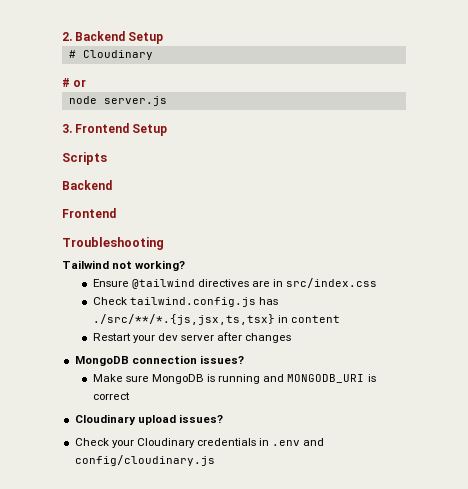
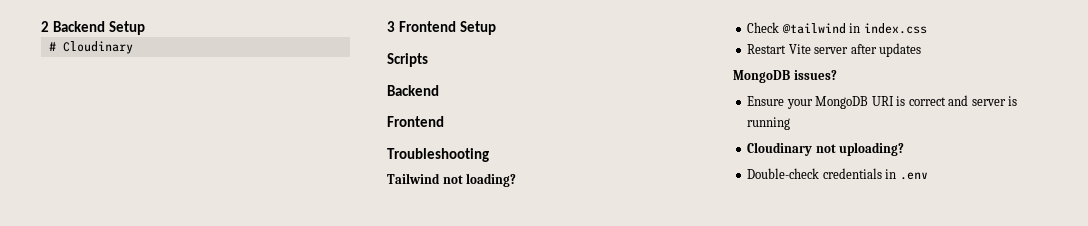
[62,32,72,41] 2. -> [41,21,49,32] 2
[62,78,87,87] [68,96,167,106] [62,124,72,133] # or // node server.js // 3. -> [387,21,395,32] 3
[135,260,186,271] [92,278,378,289] [92,297,279,307] [92,314,341,325] [92,332,292,343] [74,355,244,366] [92,374,376,384] [92,392,130,400] [74,414,223,425] [74,438,195,448] working? // Ensure @tailwind directives are in src/index.css // Check tailwind.config.js has ./src/**/*.{js,jsx,ts,tsx} in content // Restart your dev server after changes // MongoDB connection issues? // Make sure MongoDB is running and MONGODB_URI is correct // Cloudinary upload issues? // Check your Cloudinary -> [466,173,517,187] [747,22,927,34] [747,43,922,57] [733,70,837,83] [747,95,1018,109] [747,117,791,130] [747,142,905,156] [747,168,820,179] loading? // Check @tailwind in index.css // Restart Vite server after updates // MongoDB issues? // Ensure your MongoDB URI is correct and server is running // Cloudinary not uploading? // Double-check
[303,438,325,446] [74,455,215,466] and config/cloudinary.js -> (928, 176) none

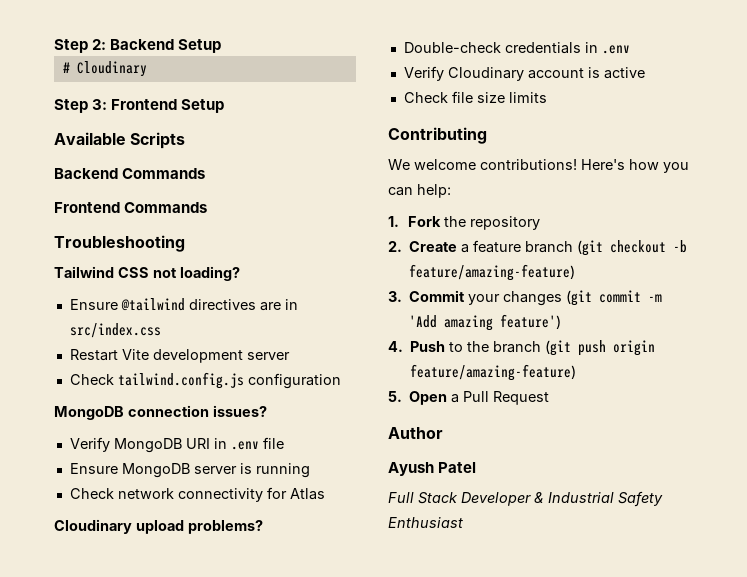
[41,21,49,32] 2 -> [54,39,107,53] Step 2:
[387,21,395,32] 3 -> [54,99,108,113] Step 3:
(496, 28) none -> [54,132,126,145] Available
[387,116,444,127] // Frontend -> [122,168,206,179] [54,202,208,213] Commands // Frontend Commands
(440, 178) none -> [118,267,149,278] CSS
[747,22,927,34] Check @tailwind in index.css -> [69,298,298,311] [69,323,161,338] Ensure @tailwind directives are in src/index.css
[814,43,922,57] [733,70,790,83] server after updates // MongoDB -> [152,349,290,363] [69,372,341,389] [54,405,209,420] development server // Check tailwind.config.js configuration // MongoDB connection
[747,95,1018,109] [747,117,791,130] [747,142,905,156] Ensure your MongoDB URI is correct and server is running // Cloudinary not uploading? -> [69,437,284,453] [69,463,310,478] [69,487,325,502] [54,519,263,534] Verify MongoDB URI in .env file // Ensure MongoDB server is running // Check network connectivity for Atlas // Cloudinary upload problems?
(928, 176) none -> [403,66,645,81] [403,91,547,103] [388,127,487,144] [388,159,689,173] [388,184,451,198] [388,216,540,230] [388,240,688,256] [409,264,576,281] [388,290,663,306] [409,314,562,331] [388,340,656,356] [410,364,577,381] [388,391,550,405] [388,427,443,439] [388,462,477,476] [388,491,663,507] [388,517,463,528] // Verify Cloudinary account is active // Check file size limits // Contributing // We welcome contributions! Here's how you can help: // 1. Fork the repository // 2. Create a feature branch (git checkout -b feature/amazing-feature) // 3. Commit your changes (git commit -m 'Add amazing feature') // 4. Push to the branch (git push origin feature/amazing-feature) // 5. Open a Pull Request // Author // Ayush Patel // Full Stack Developer & Industrial Safety Enthusiast

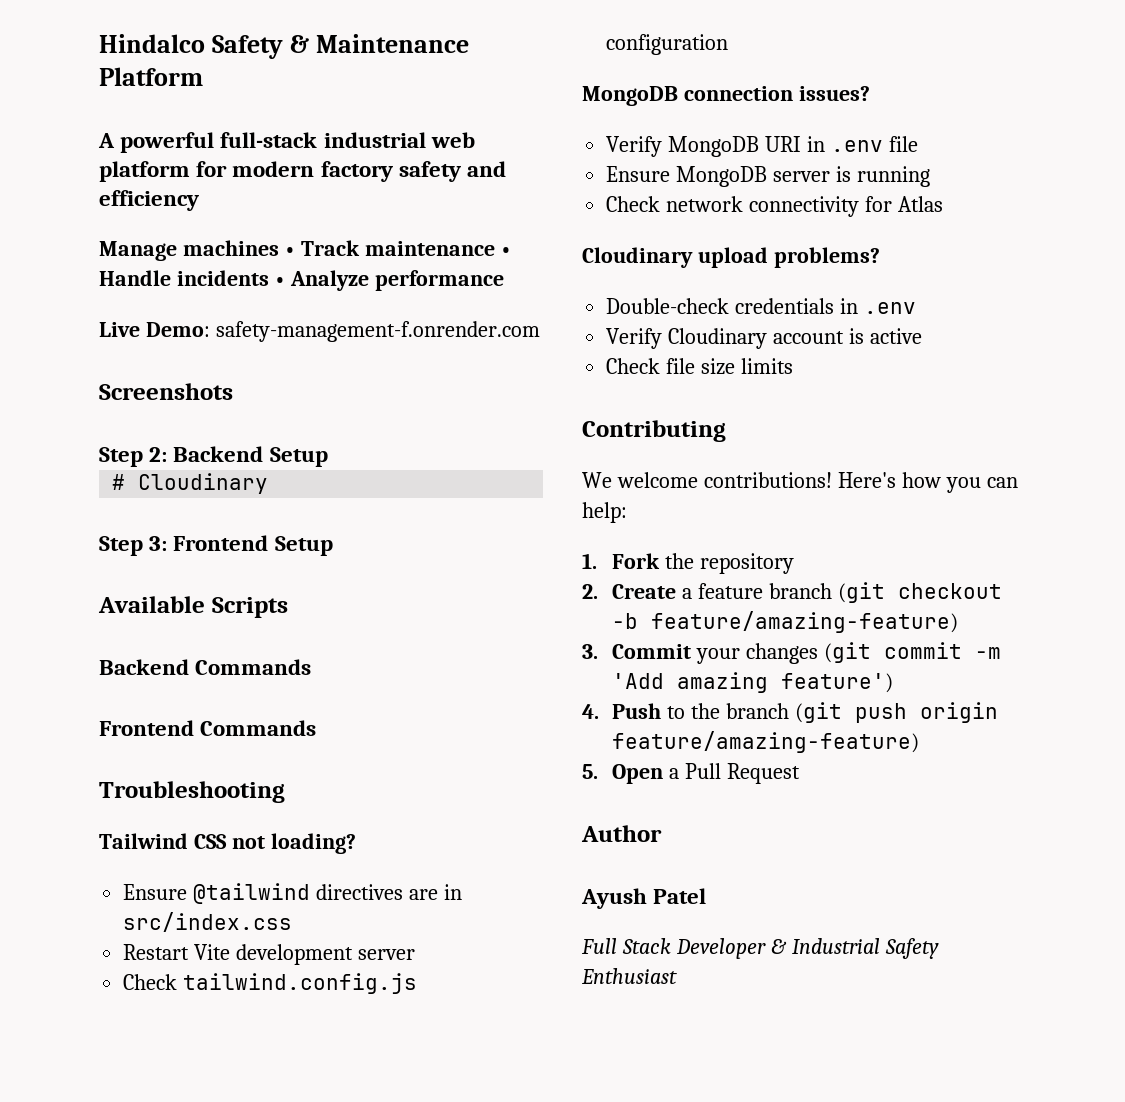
(54, 46) none -> [99,34,469,59] [99,67,203,86] [98,132,475,153] [99,161,507,182] [99,190,199,211] [99,240,511,261] [99,270,504,291] [99,321,540,342] [99,383,233,400] Hindalco Safety & Maintenance Platform // A powerful full-stack industrial web platform for modern factory safety and efficiency // Manage machines • Track maintenance • Handle incidents • Analyze performance // Live Demo: safety-management-f.onrender.com // Screenshots //

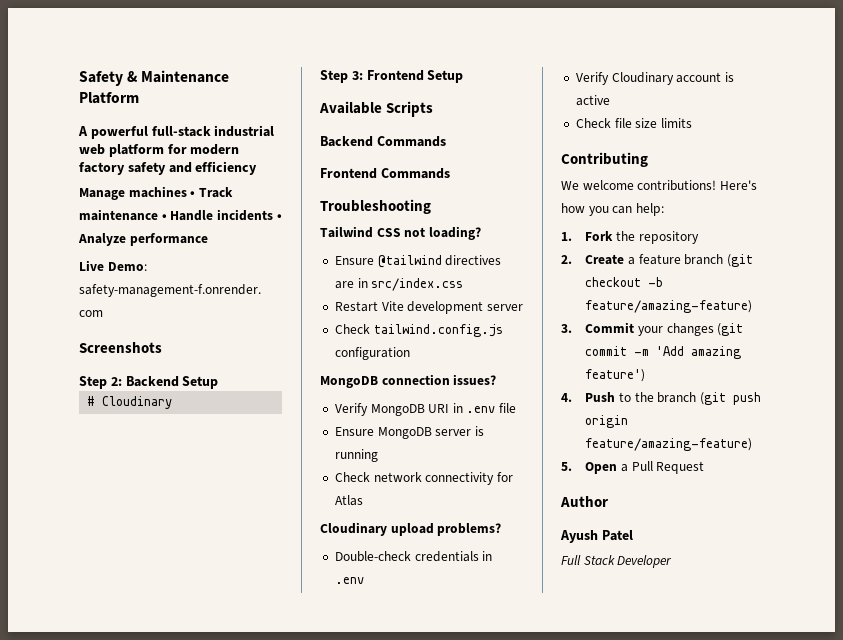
[99,34,205,53] Hindalco -> (79, 78) none
[770,938,939,959] [581,968,677,984] & Industrial Safety Enthusiast -> (673, 561) none

